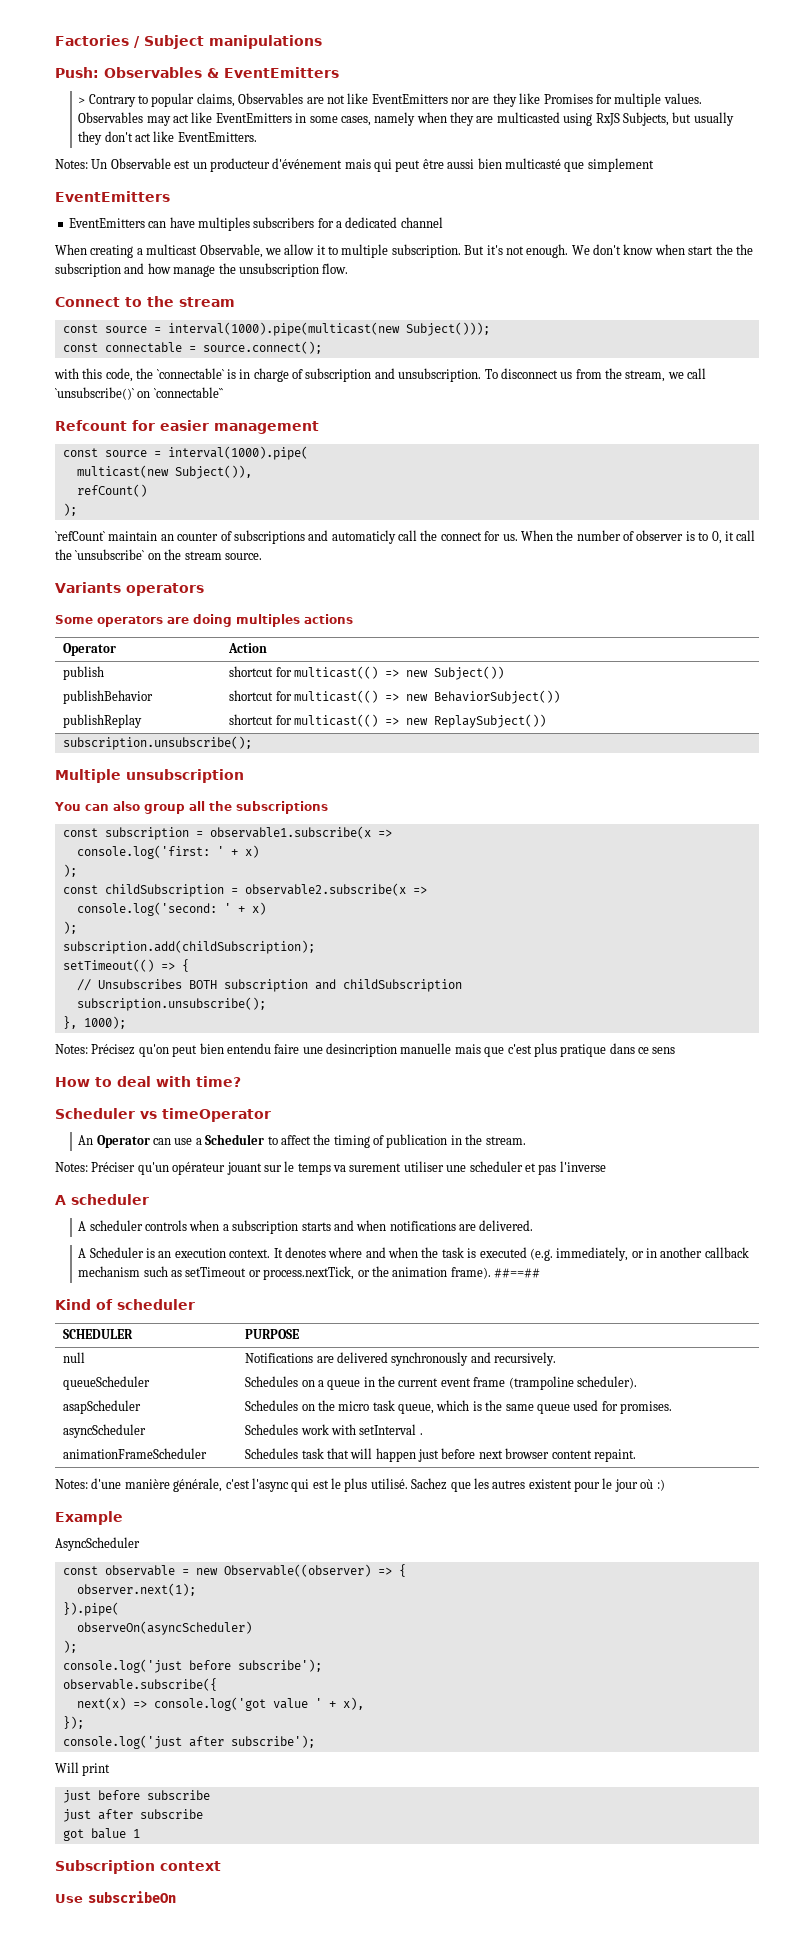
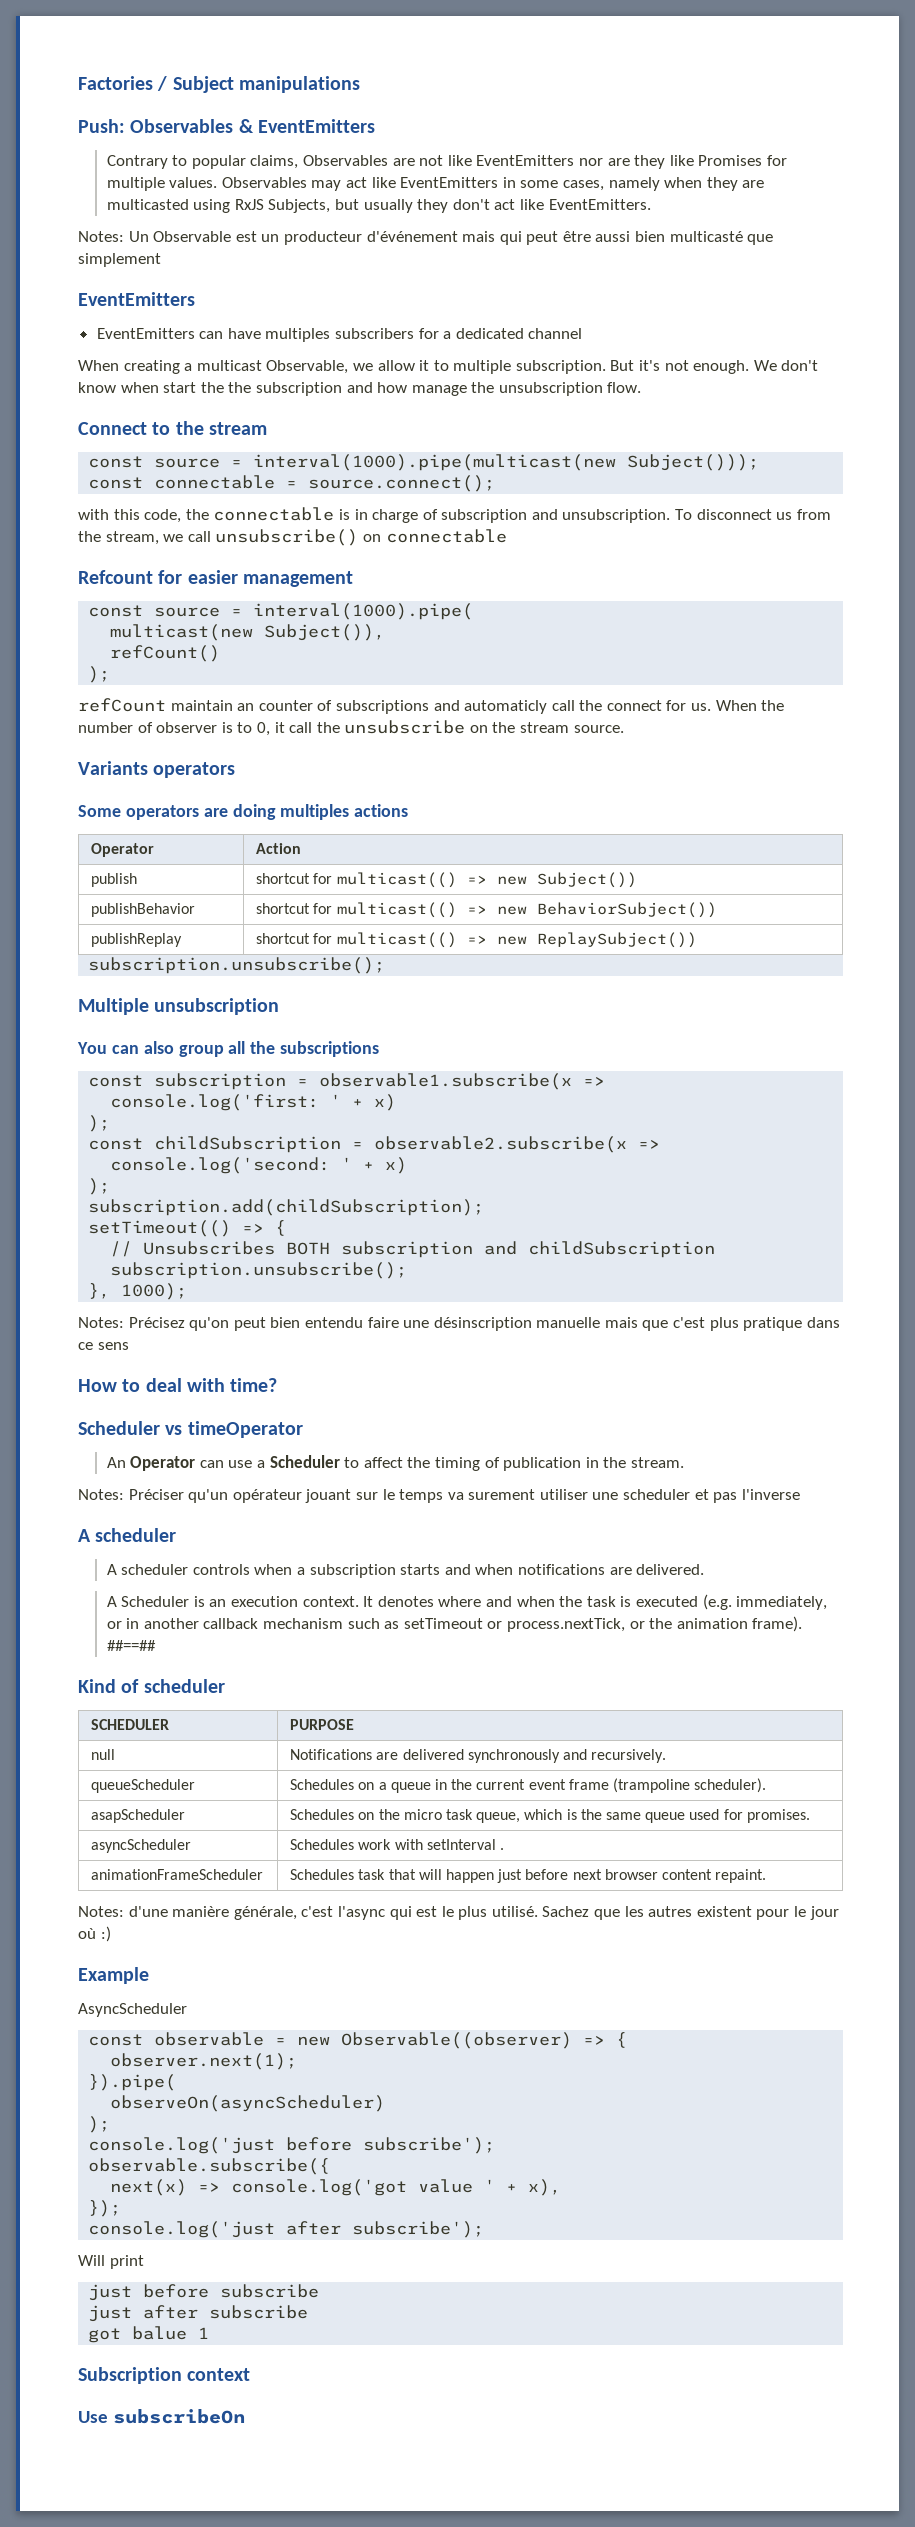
[78,97,86,104] > -> (375, 126) none
[156,368,224,379] `connectable` -> [213,507,335,521] connectable
[55,387,223,400] `unsubscribe()` on `connectable`` -> [215,529,507,546] unsubscribe() on connectable
[55,531,105,541] `refCount` -> [78,698,166,712] refCount
[75,549,145,560] `unsubscribe` -> [344,720,466,734] unsubscribe
[326,1043,397,1057] desincription -> [433,1317,532,1331] désinscription

